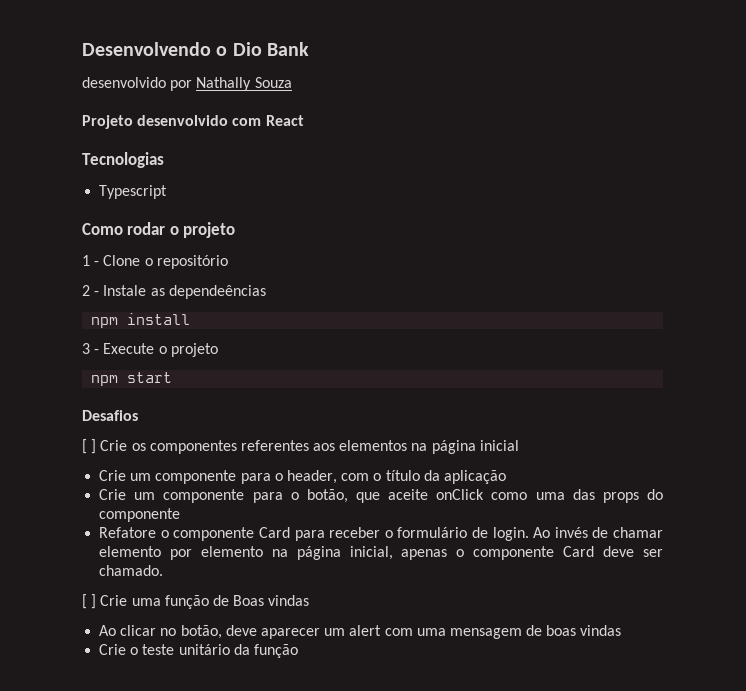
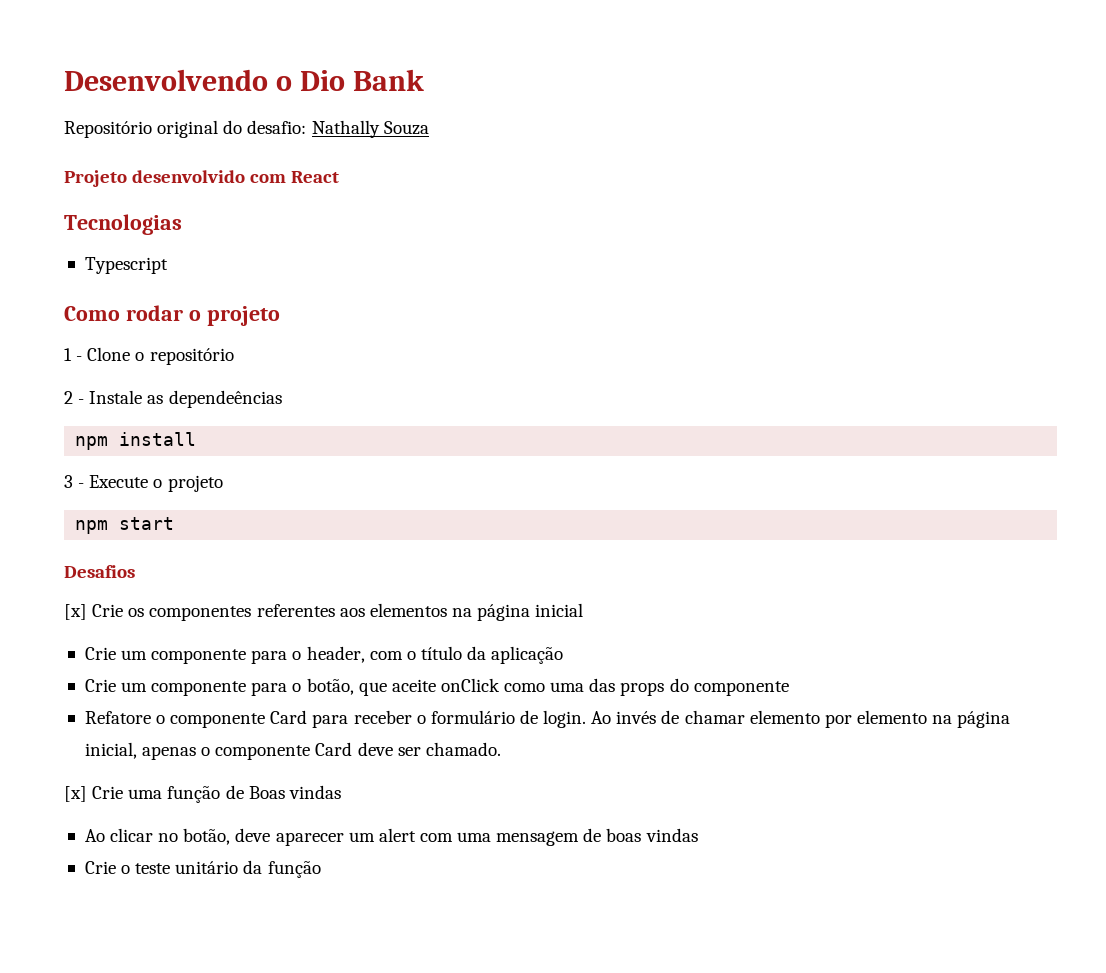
[82,77,193,91] desenvolvido por -> [64,120,307,138] Repositório original do desafio:
[82,439,97,454] [ ] -> [64,604,87,620] [x]
[82,594,97,609] [ ] -> [64,786,87,802] [x]

